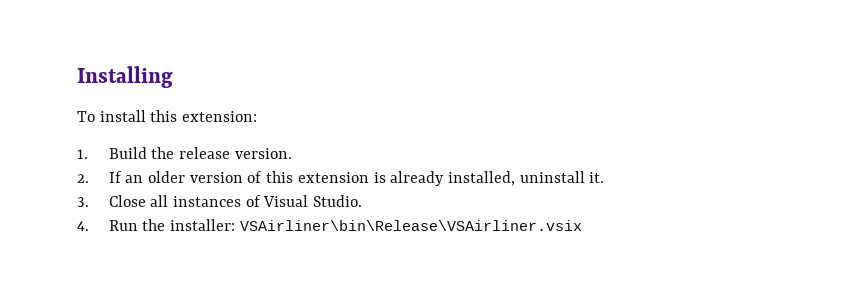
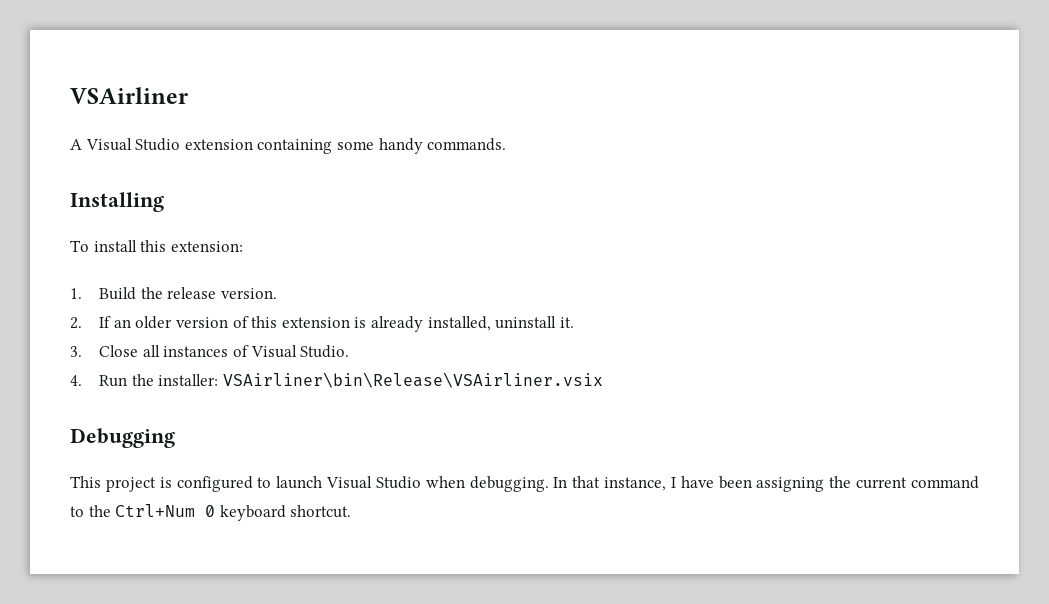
(77, 77) none -> [70,87,188,104] [70,138,507,154] VSAirliner // A Visual Studio extension containing some handy commands. //
(582, 225) none -> [70,428,175,448] [70,476,980,492] [70,504,352,521] // Debugging // This project is configured to launch Visual Studio when debugging. In that instance, I have been assigning the current command to the Ctrl+Num 0 keyboard shortcut.

